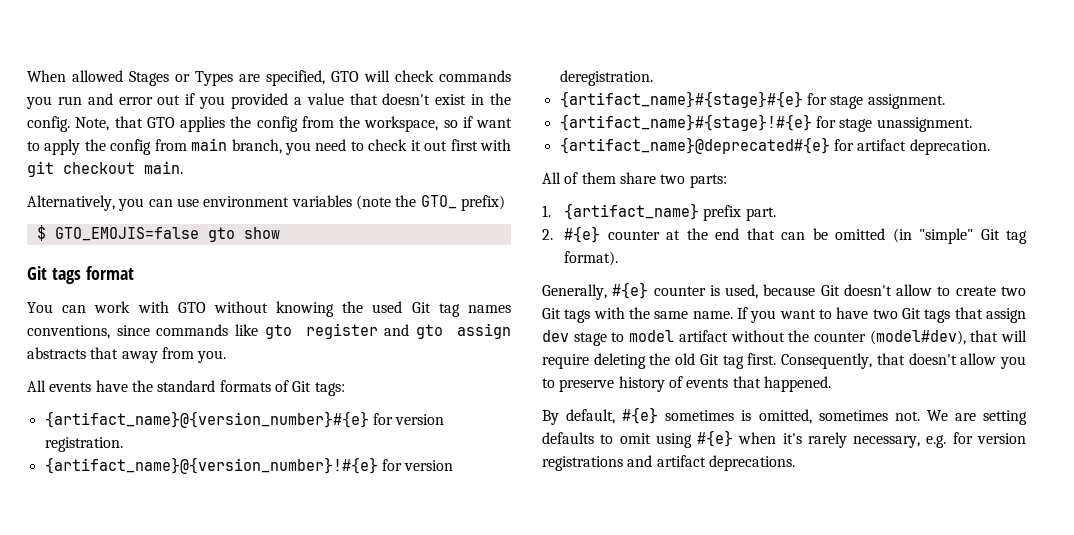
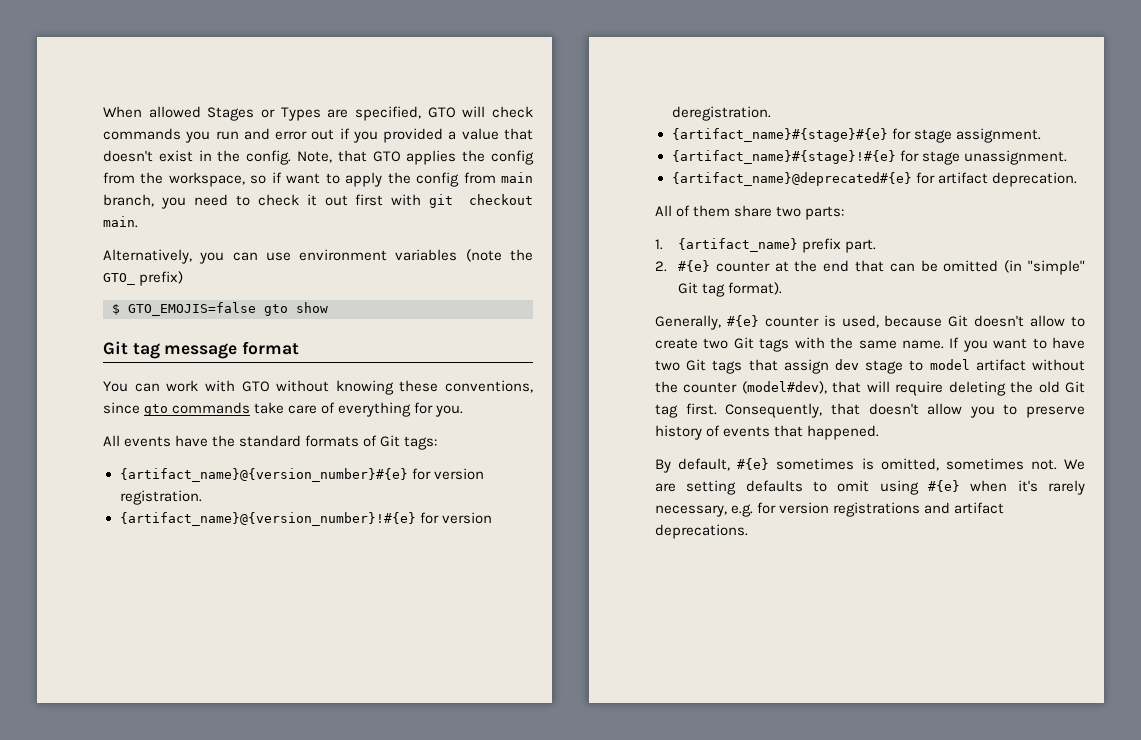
[51,268,81,284] tags -> [132,343,238,359] tag message
[342,301,512,317] [27,323,511,339] [27,347,194,363] the used Git tag names conventions, since commands like gto register and gto assign abstracts that away from -> [399,380,533,393] [103,402,434,417] these conventions, since gto commands take care of everything for

